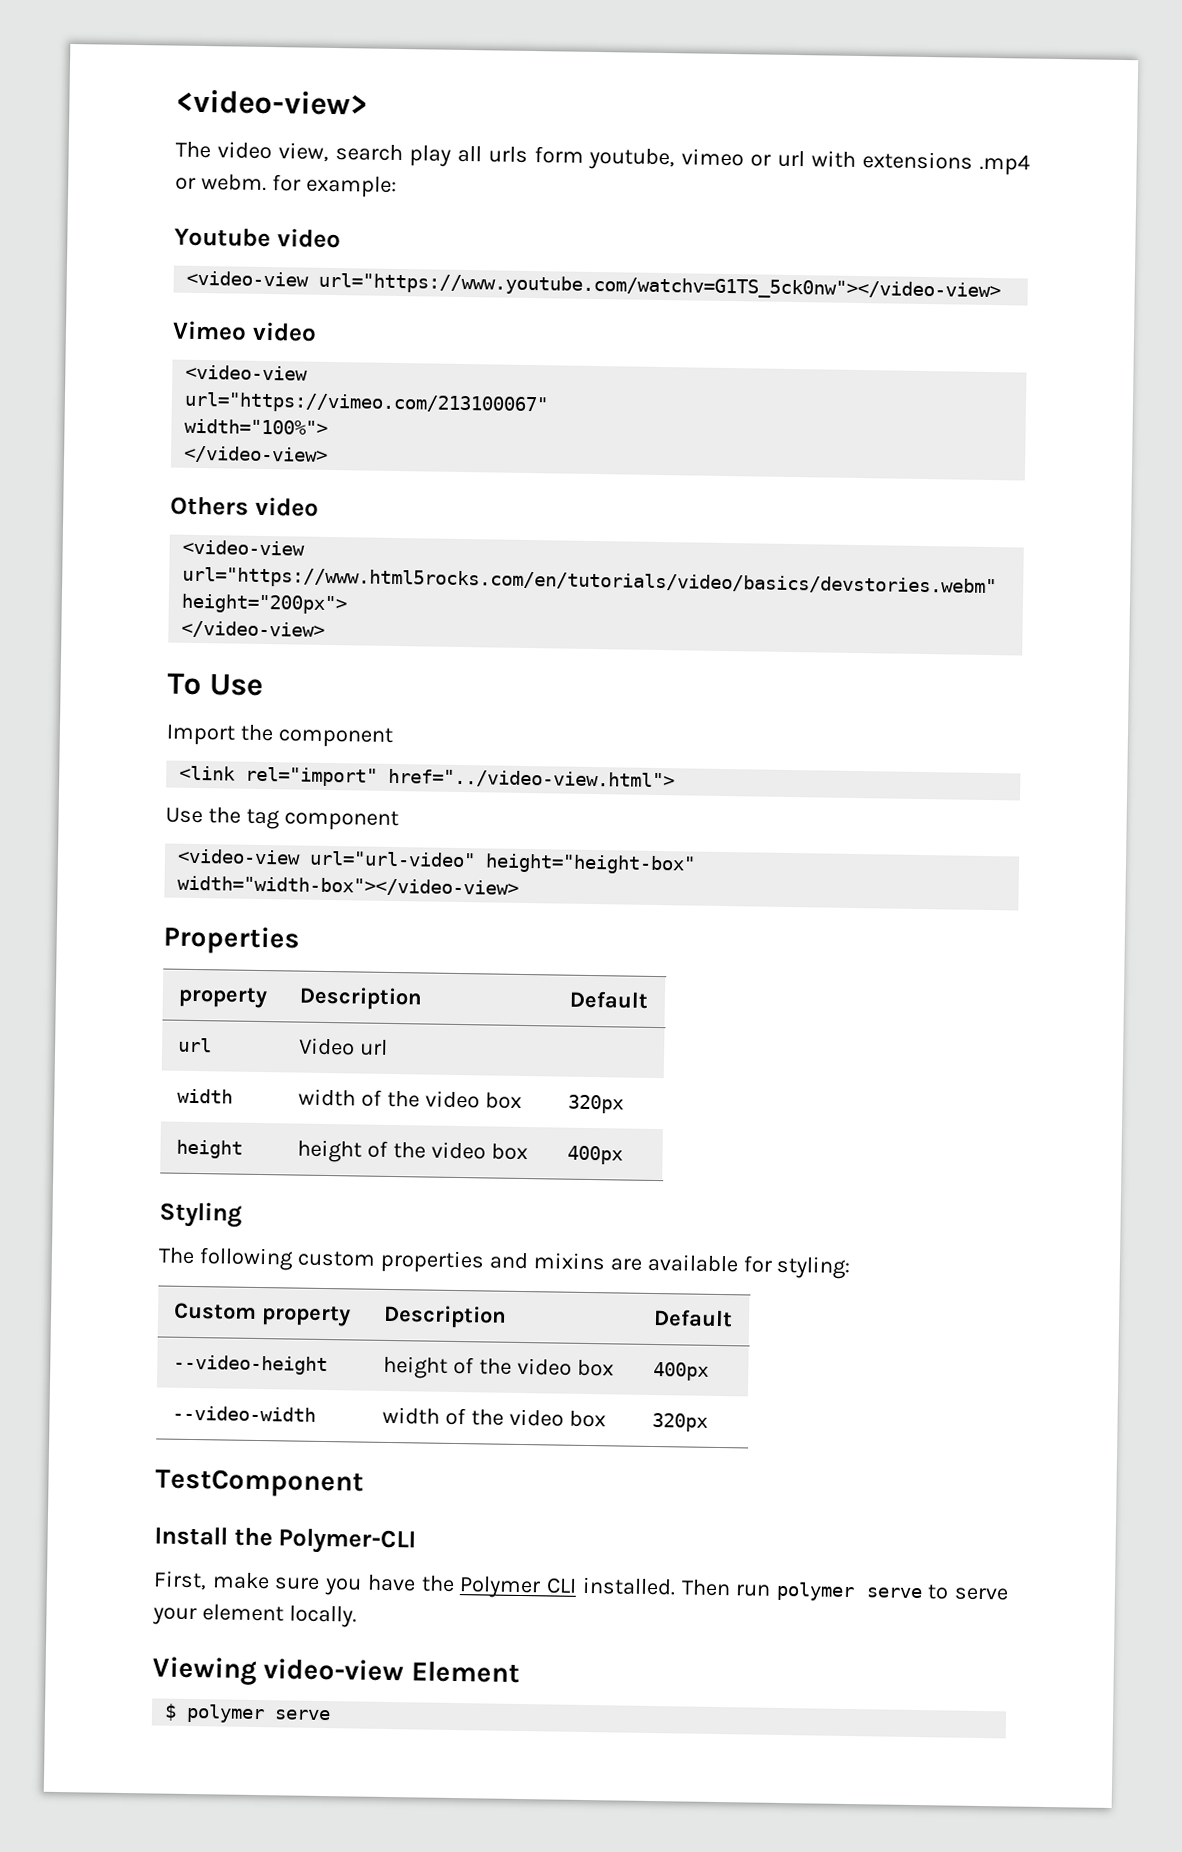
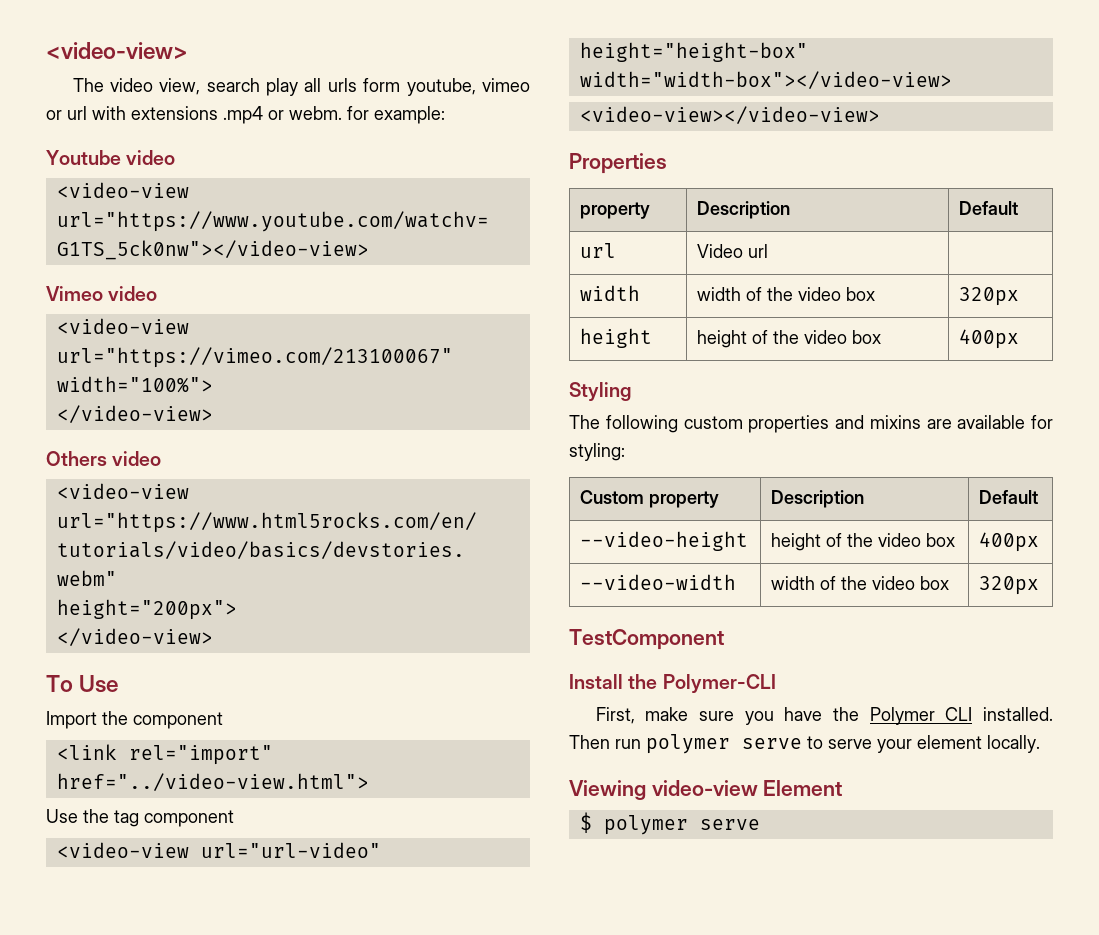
(520, 886) none -> [579,106,880,124] // <video-view></video-view>

